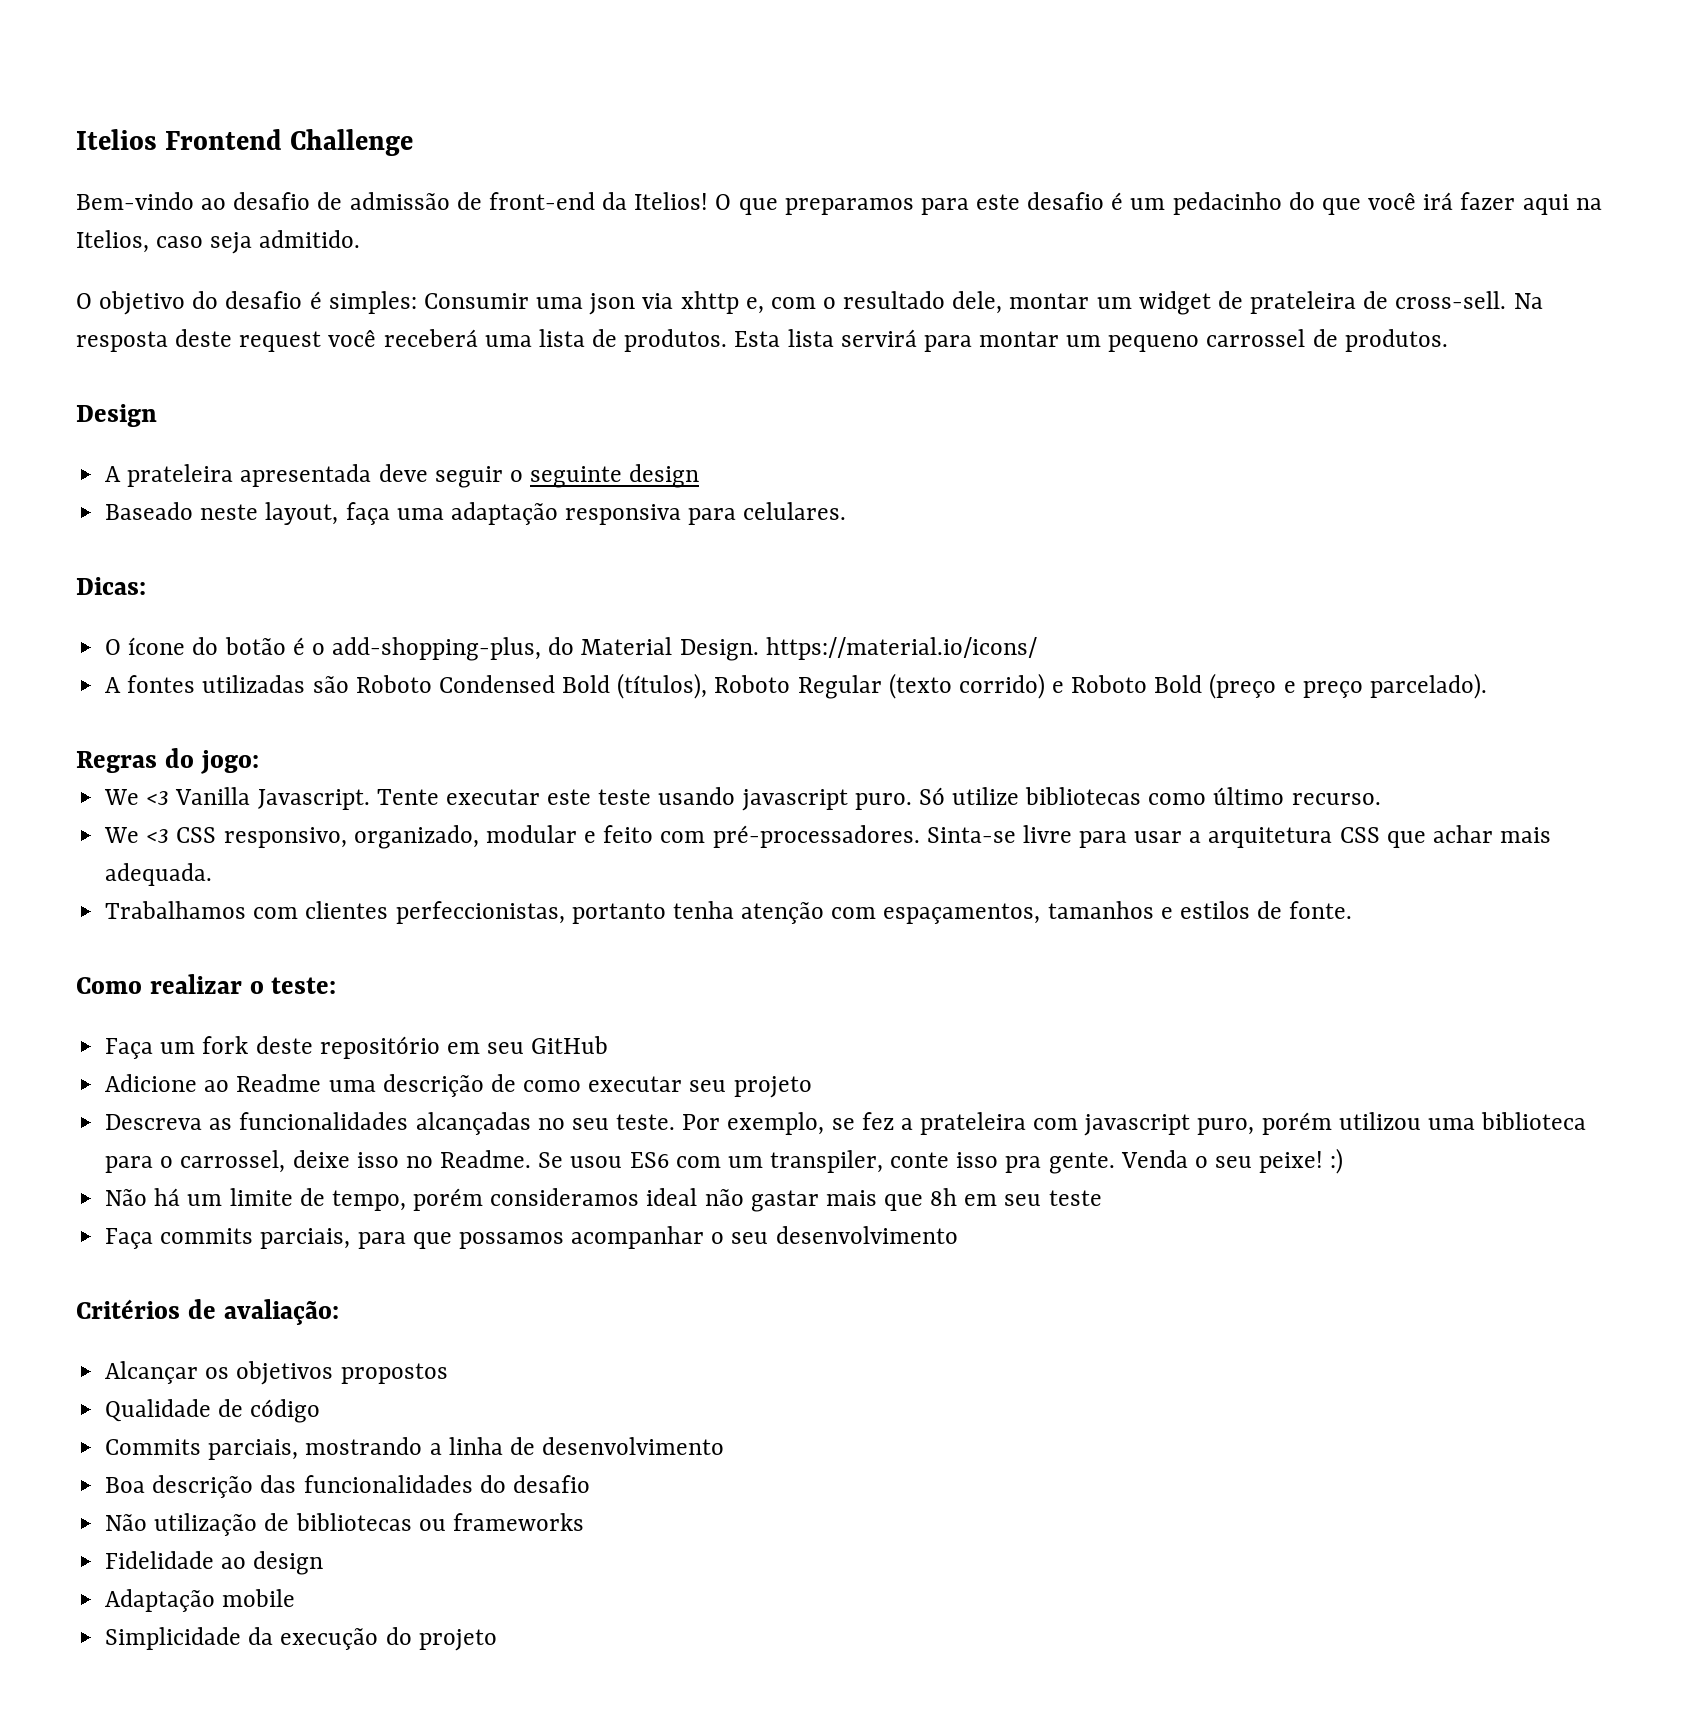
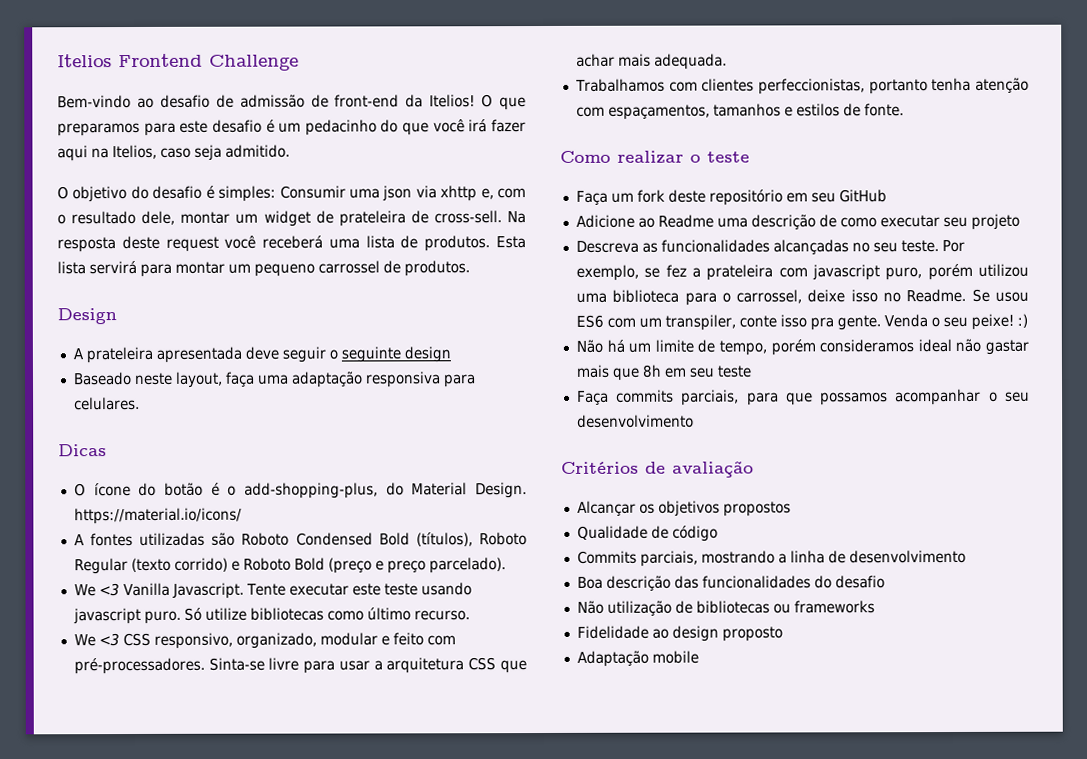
[76,577,146,595] Dicas: -> [58,444,107,457] Dicas
[76,748,259,774] // Regras do jogo: -> (506, 565) none
[271,977,337,994] teste: -> [707,151,750,163] teste
[223,1299,339,1325] avaliação: -> [672,460,754,478] avaliação
(324, 1563) none -> [721,626,783,642] proposto
[105,1627,497,1651] // Simplicidade da execução do projeto -> (699, 657) none

